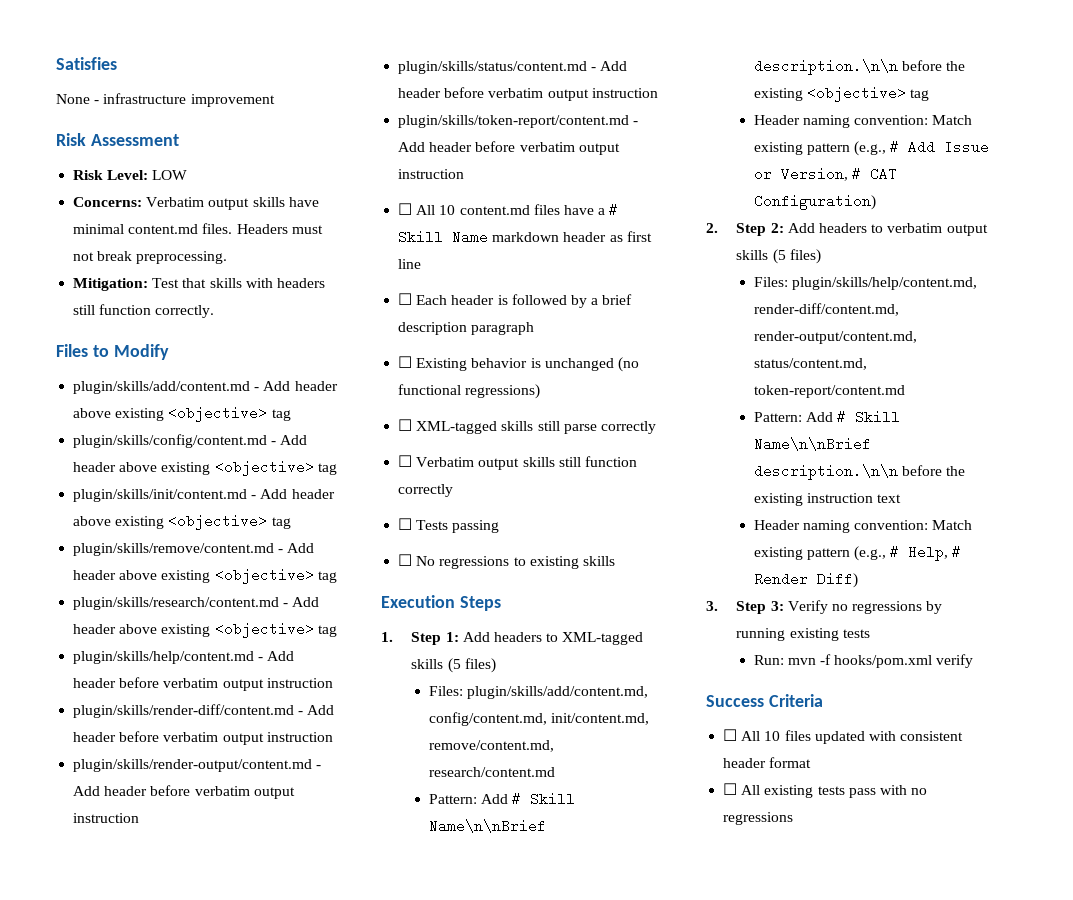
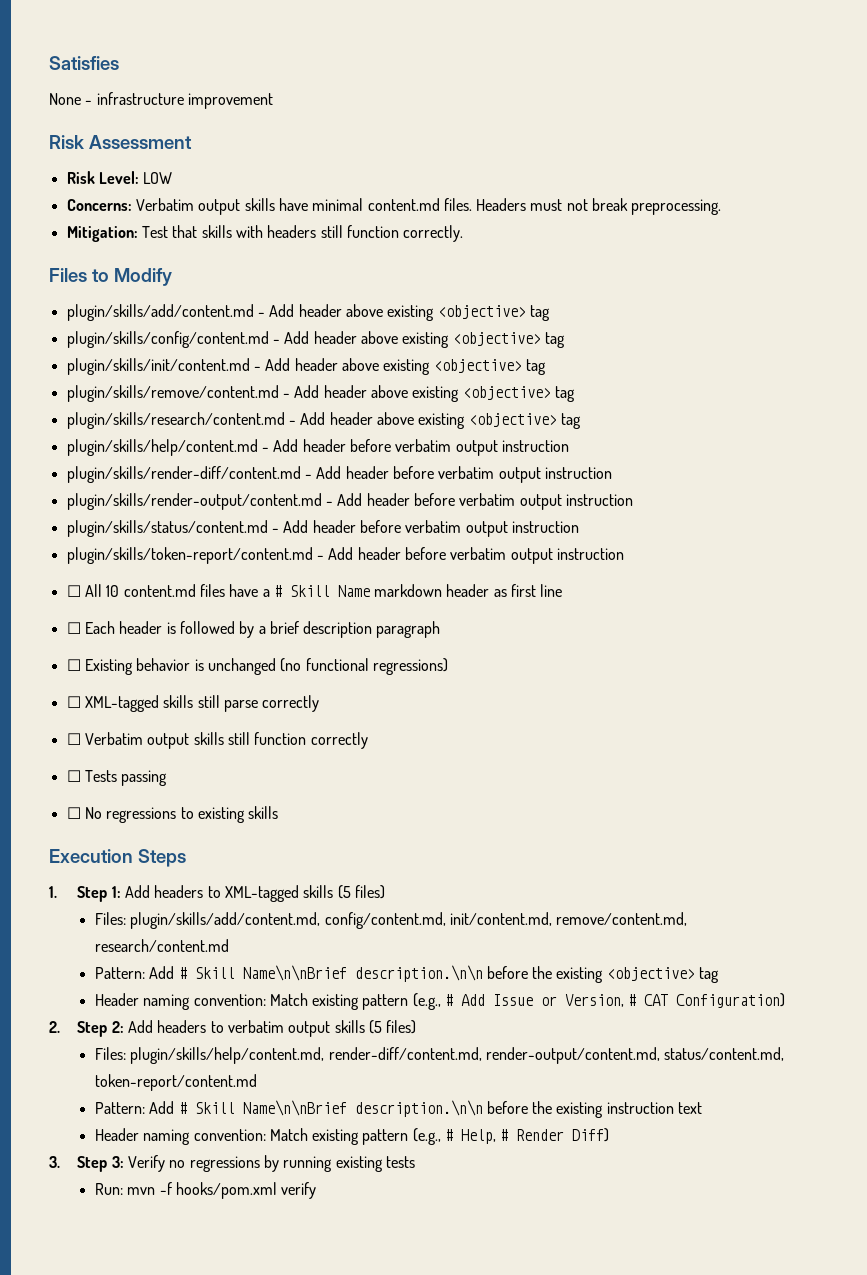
[706,694,823,707] [723,729,964,744] [723,757,812,768] [723,783,928,798] [723,812,794,825] // Success Criteria // ☐ All 10 files updated with consistent header format // ☐ All existing tests pass with no regressions -> (317, 1190) none

